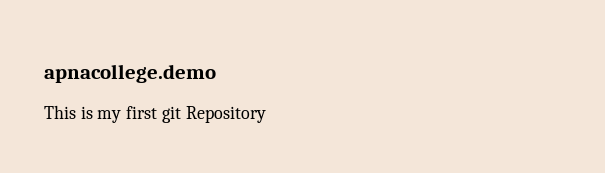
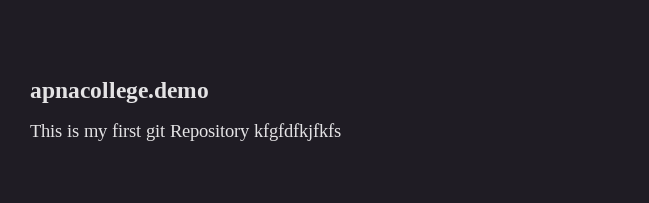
(266, 114) none -> [254,123,341,141] kfgfdfkjfkfs

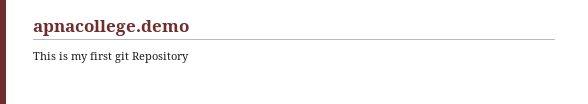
[254,123,341,141] kfgfdfkjfkfs -> (189, 57) none

